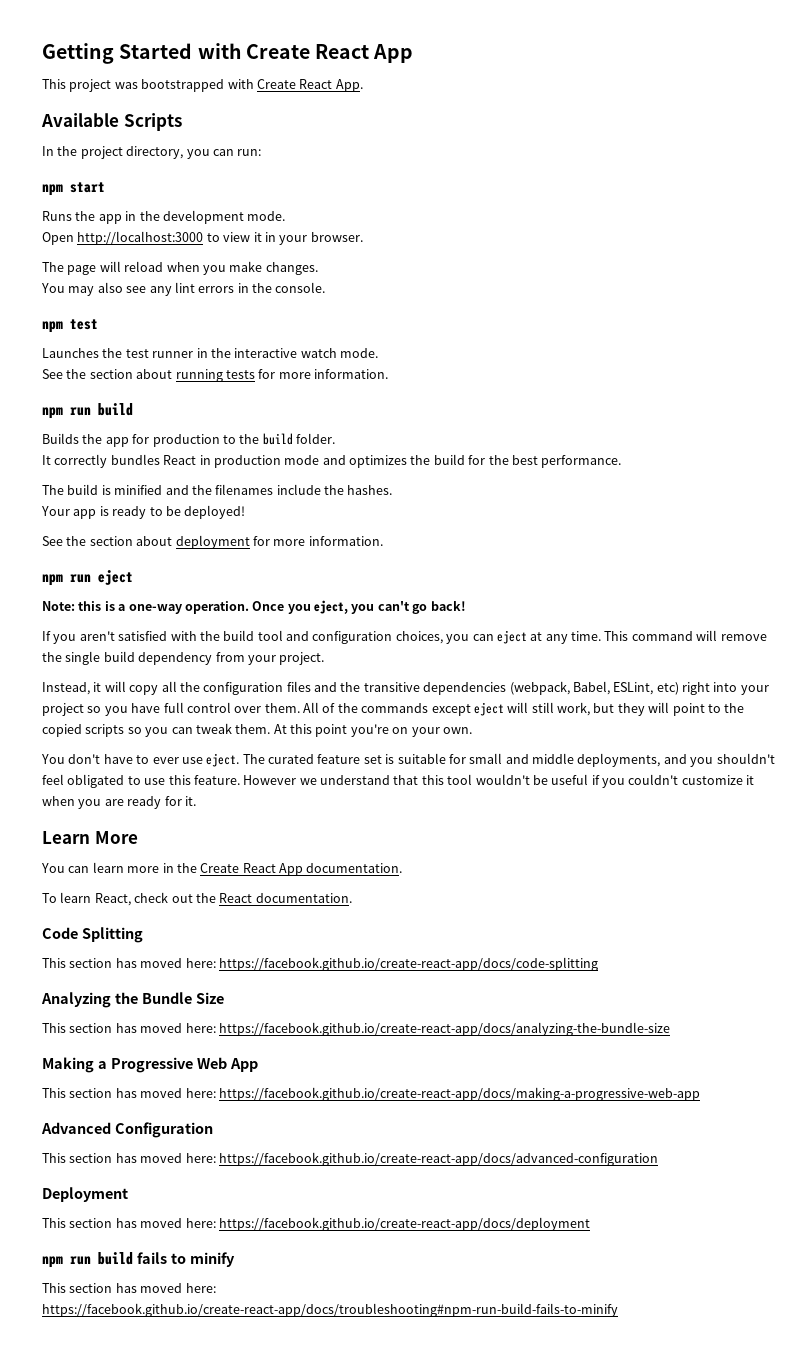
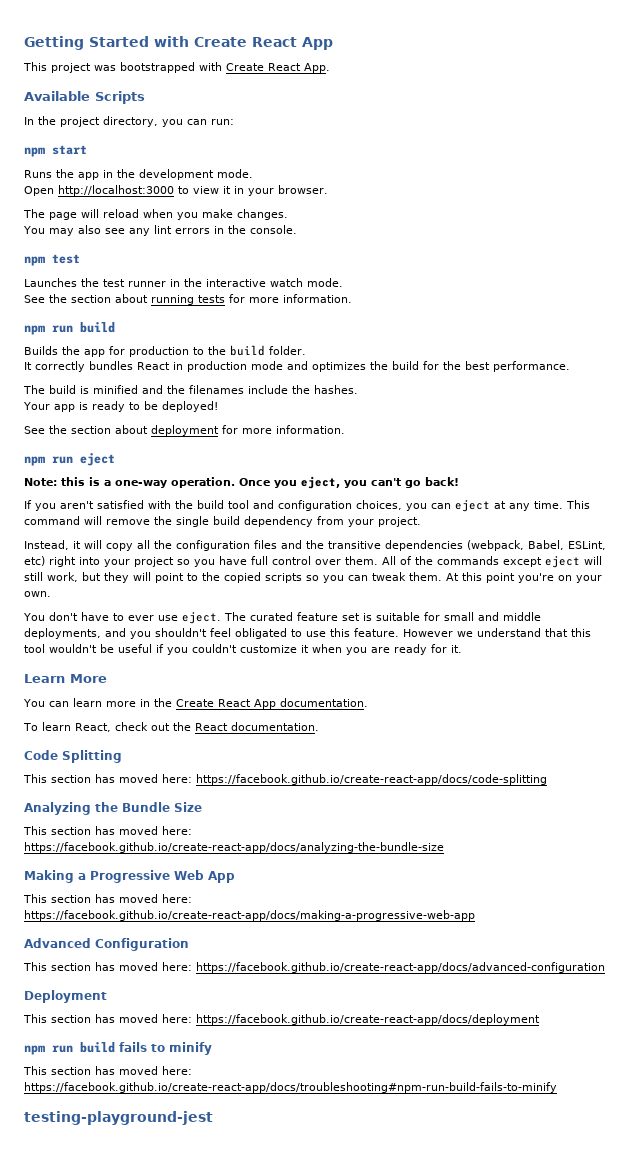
(618, 1310) none -> [24,1111,213,1125] // testing-playground-jest

